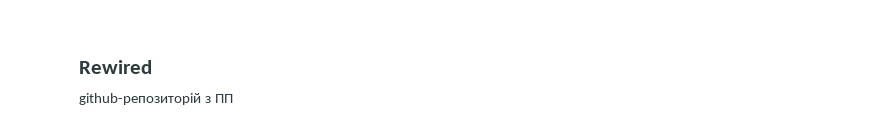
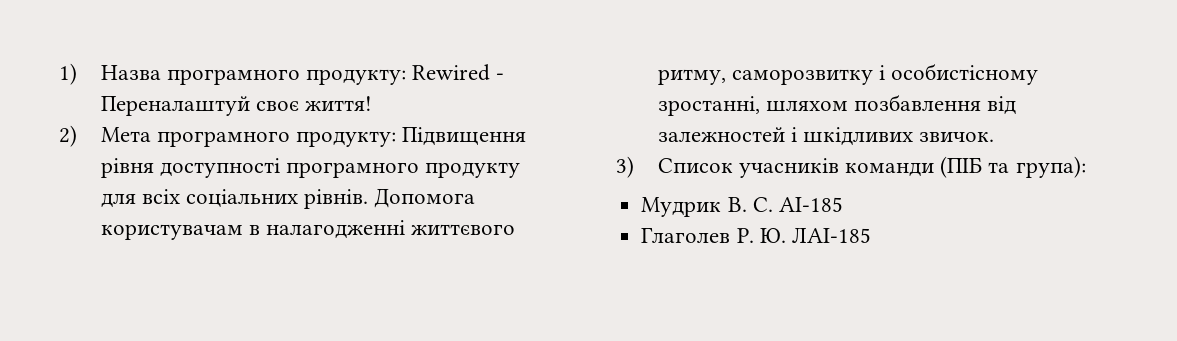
[79,60,152,74] [79,93,233,105] Rewired // github-репозиторій з ПП -> [59,63,505,85] [100,96,372,116] [59,125,527,147] [100,158,521,178] [100,188,476,209] [100,220,516,240] [657,63,1039,85] [657,94,1017,116] [657,127,995,146] [616,156,1086,178] [641,197,843,217] [641,227,871,243] 1) Назва програмного продукту: Rewired - Переналаштуй своє життя! // 2) Мета програмного продукту: Підвищення рівня доступності програмного продукту для всіх соціальних рівнів. Допомога користувачам в налагодженні життєвого ритму, саморозвитку і особистісному зростанні, шляхом позбавлення від залежностей і шкідливих звичок. // 3) Список учасників команди (ПІБ та група): // Мудрик В. С. AI-185 // Глаголев Р. Ю. ЛAI-185

